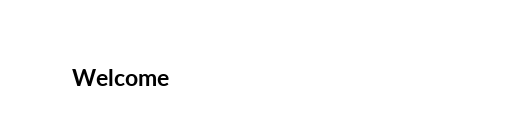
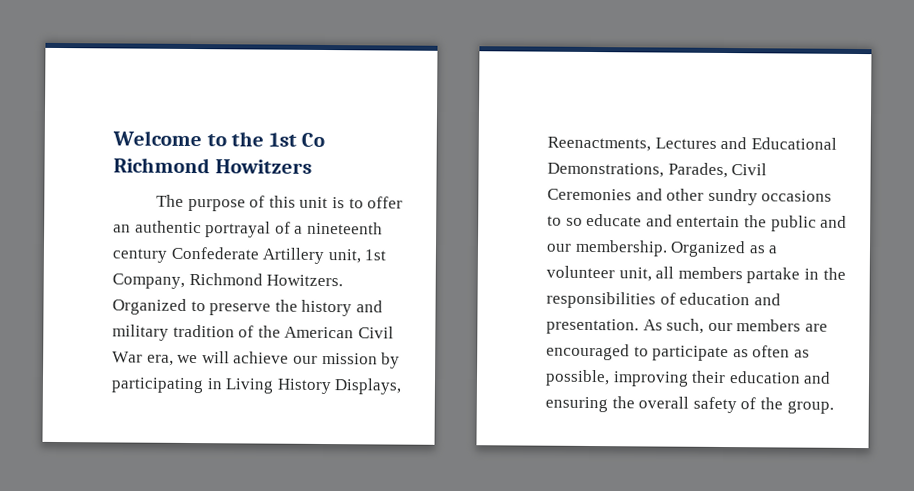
(169, 77) none -> [206,131,326,148] [113,157,312,174] [156,194,404,212] [113,220,383,238] [112,246,387,265] [112,272,344,289] [112,298,383,317] [112,324,394,341] [112,351,401,369] [111,377,402,395] [547,136,837,152] [547,162,768,179] [547,188,833,206] [547,213,848,232] [546,239,779,258] [546,265,846,284] [546,291,781,309] [546,318,828,335] [546,343,810,362] [545,369,832,387] [545,396,834,414] to the 1st Co Richmond Howitzers // The purpose of this unit is to offer an authentic portrayal of a nineteenth century Confederate Artillery unit, 1st Company, Richmond Howitzers. Organized to preserve the history and military tradition of the American Civil War era, we will achieve our mission by participating in Living History Displays, Reenactments, Lectures and Educational Demonstrations, Parades, Civil Ceremonies and other sundry occasions to so educate and entertain the public and our membership. Organized as a volunteer unit, all members partake in the responsibilities of education and presentation. As such, our members are encouraged to participate as often as possible, improving their education and ensuring the overall safety of the group.

